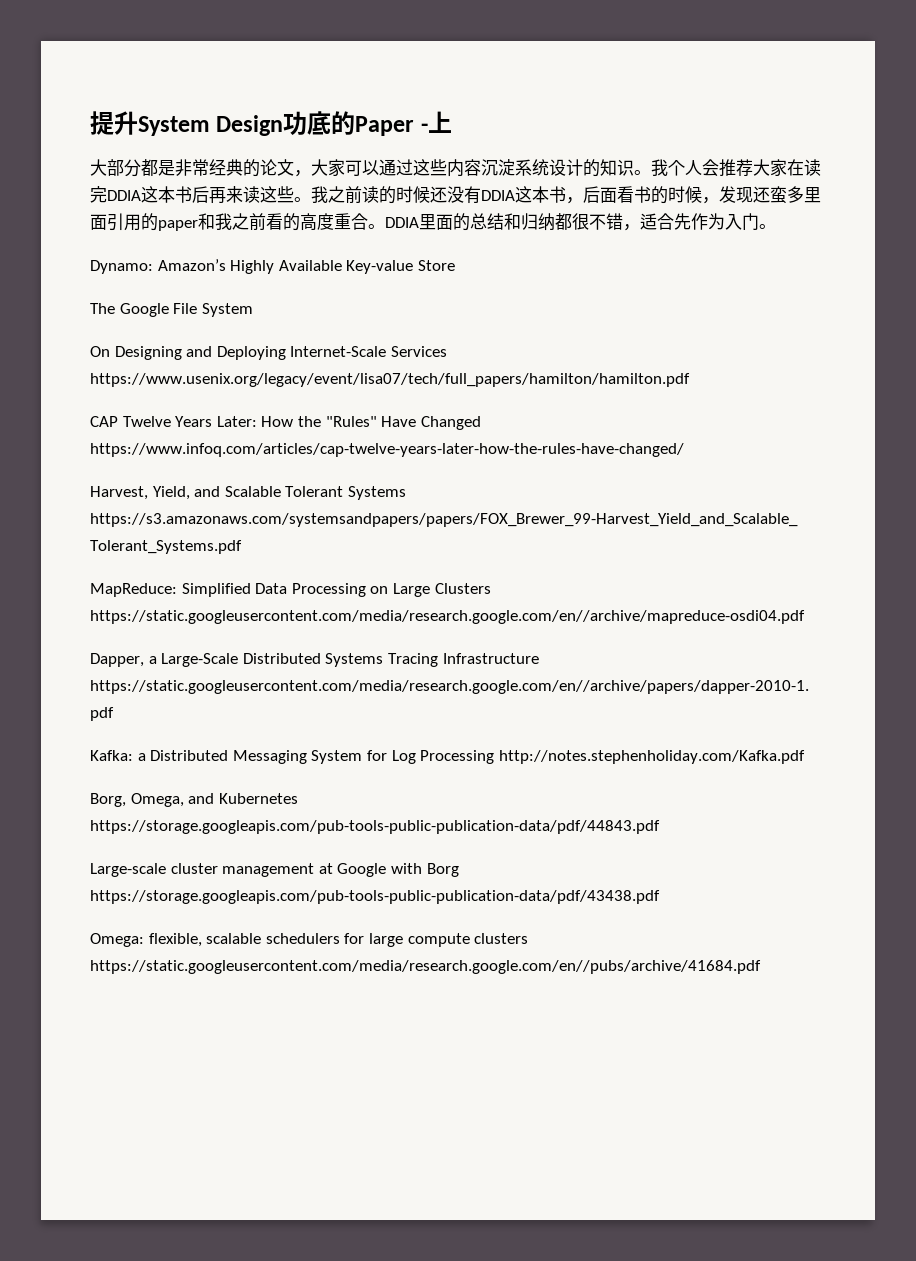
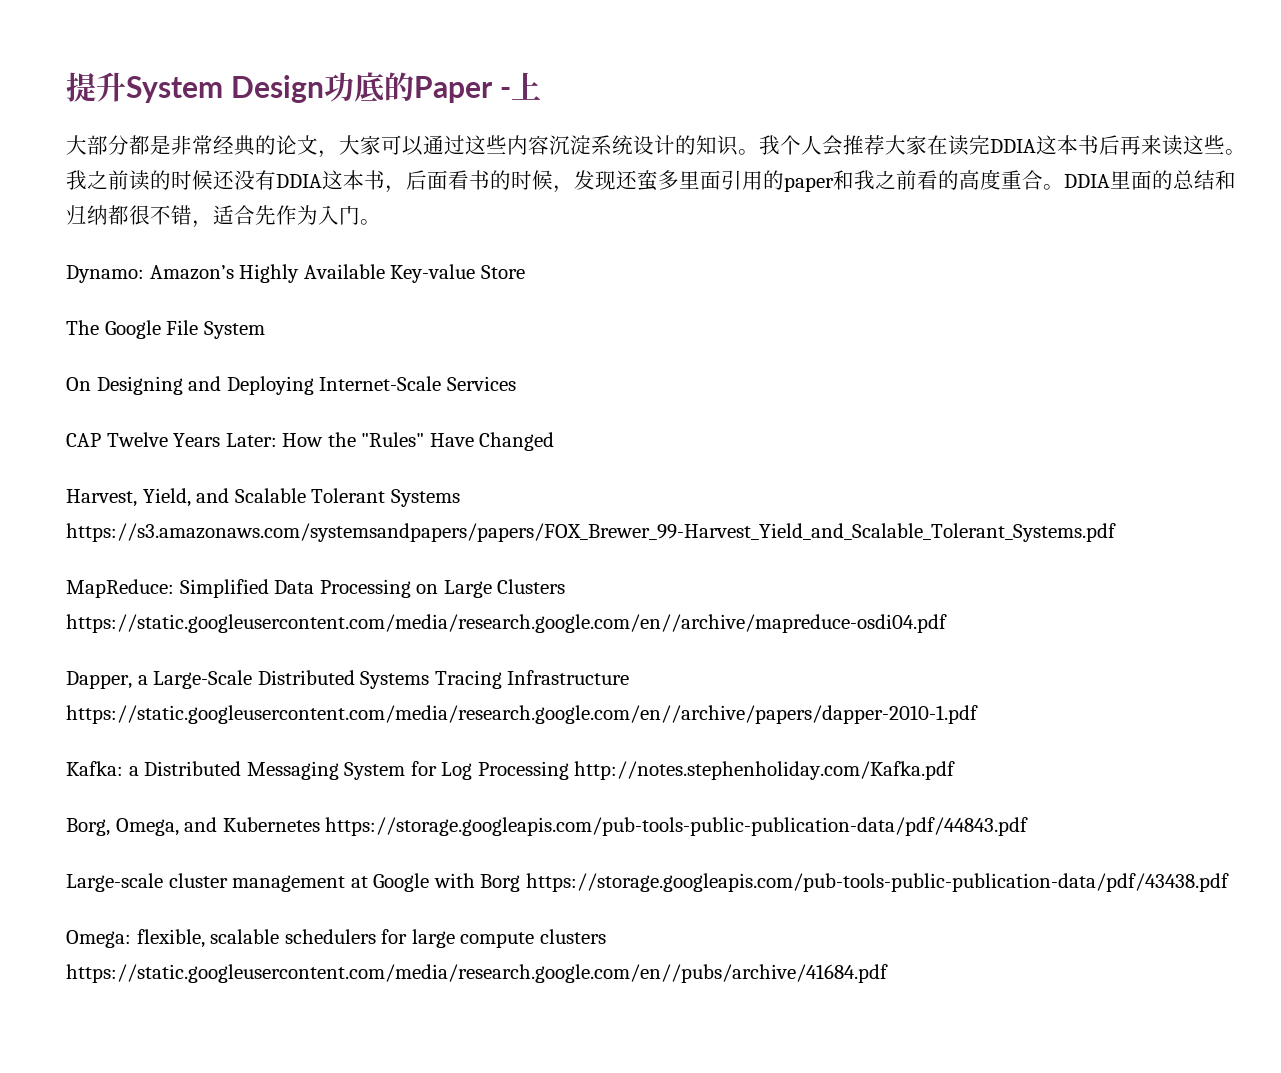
[90,373,690,387] https://www.usenix.org/legacy/event/lisa07/tech/full_papers/hamilton/hamilton.pdf -> (516, 383) none
[90,443,684,457] https://www.infoq.com/articles/cap-twelve-years-later-how-the-rules-have-changed/ -> (555, 441) none

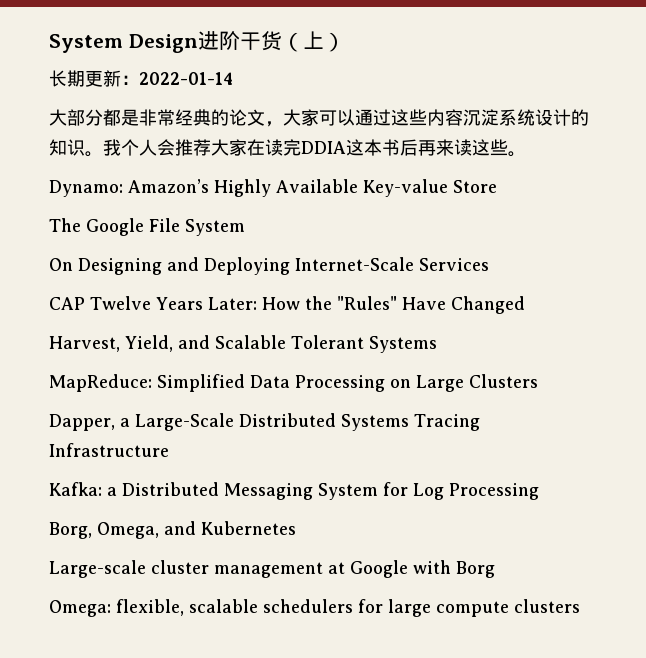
[66,72,126,102] 提升 -> (49, 43) none
[324,72,542,103] 功底的Paper -上 -> [197,30,345,52] [49,70,233,87] 进阶干货（上） // 长期更新：2022-01-14
[66,169,1236,193] [66,205,381,228] 我之前读的时候还没有DDIA这本书，后面看书的时候，发现还蛮多里面引用的paper和我之前看的高度重合。DDIA里面的总结和归纳都很不错，适合先作为入门。 -> (526, 154) none
[66,523,1116,542] https://s3.amazonaws.com/systemsandpapers/papers/FOX_Brewer_99-Harvest_Yield_and_Scalable_Tolerant_Systems.pdf -> (437, 344) none
[66,614,947,633] https://static.googleusercontent.com/media/research.google.com/en//archive/mapreduce-osdi04.pdf -> (538, 381) none
[66,705,978,724] https://static.googleusercontent.com/media/research.google.com/en//archive/papers/dapper-2010-1.pdf -> (169, 450) none
[574,761,956,780] http://notes.stephenholiday.com/Kafka.pdf -> (539, 491) none
[325,817,1029,836] https://storage.googleapis.com/pub-tools-public-publication-data/pdf/44843.pdf -> (296, 528) none
[525,873,1229,892] https://storage.googleapis.com/pub-tools-public-publication-data/pdf/43438.pdf -> (495, 569) none
[66,964,888,983] https://static.googleusercontent.com/media/research.google.com/en//pubs/archive/41684.pdf -> (580, 606) none

